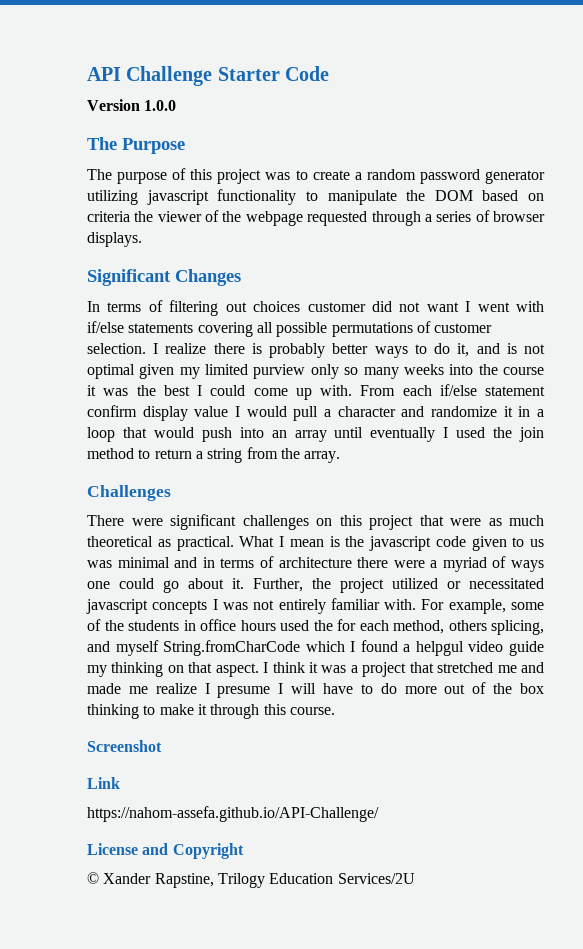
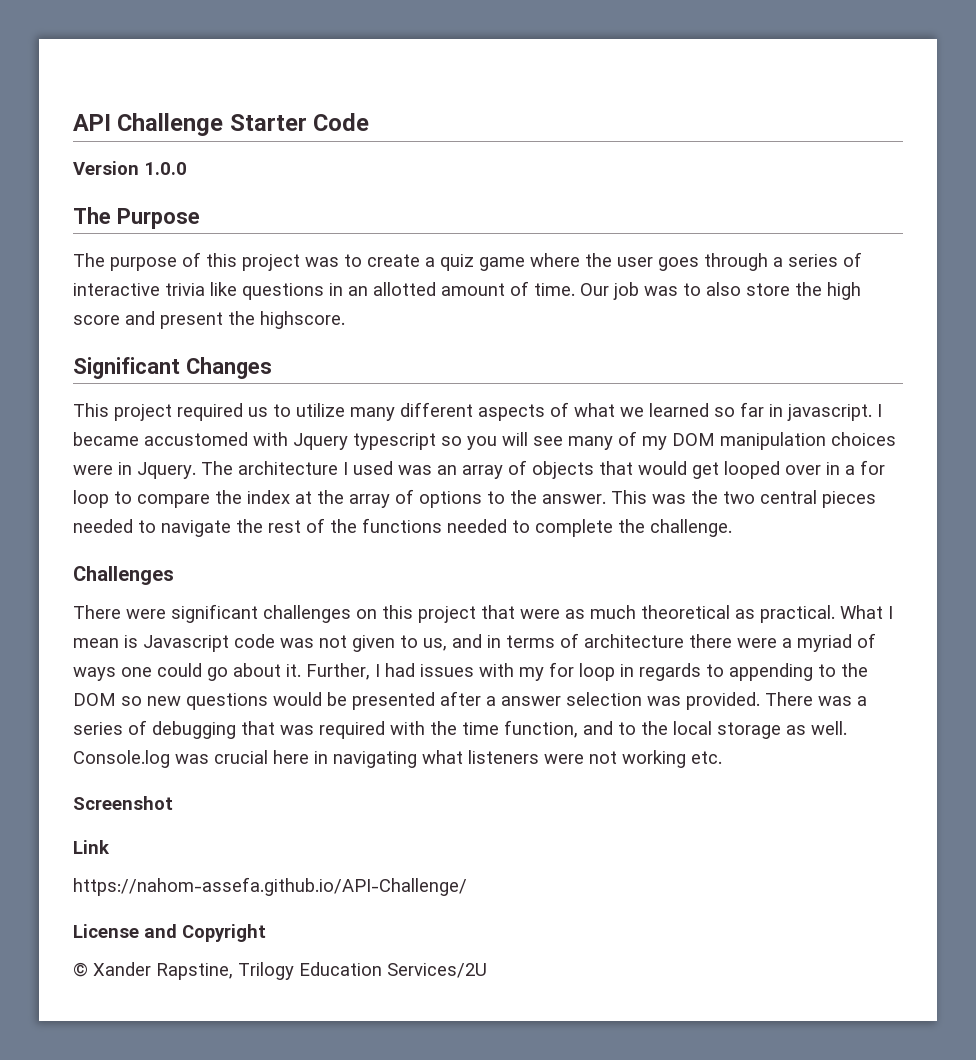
[366,169,545,184] [87,189,544,205] [87,210,546,226] [87,232,142,247] [87,269,241,286] [87,300,545,316] [87,321,493,337] [87,343,545,358] [87,364,544,379] [87,384,545,400] [87,405,544,421] [87,427,544,442] [87,447,341,463] random password generator utilizing javascript functionality to manipulate the DOM based on criteria the viewer of the webpage requested through a series of browser displays. // Significant Changes // In terms of filtering out choices customer did not want I went with if/else statements covering all possible permutations of customer selection. I realize there is probably better ways to do it, and is not optimal given my limited purview only so many weeks into the course it was the best I could come up with. From each if/else statement confirm display value I would pull a character and randomize it in a loop that would push into an array until eventually I used the join method to return a string from the array. -> [440,252,862,271] [73,281,861,300] [73,311,345,329] [73,357,272,379] [73,402,882,421] [73,431,896,450] [73,460,885,479] [73,489,876,508] [73,518,732,537] quiz game where the user goes through a series of interactive trivia like questions in an allotted amount of time. Our job was to also store the high score and present the highscore. // Significant Changes // This project required us to utilize many different aspects of what we learned so far in javascript. I became accustomed with Jquery typescript so you will see many of my DOM manipulation choices were in Jquery. The architecture I used was an array of objects that would get looped over in a for loop to compare the index at the array of options to the answer. This was the two central pieces needed to navigate the rest of the functions needed to complete the challenge.
[345,536,544,551] [87,557,170,568] the javascript code given to us was minimal -> [143,634,447,652] Javascript code was not given to us,
[312,578,544,593] [86,598,545,614] [87,619,544,635] [87,640,544,656] [87,662,544,677] [87,682,544,698] [87,704,335,719] the project utilized or necessitated javascript concepts I was not entirely familiar with. For example, some of the students in office hours used the for each method, others splicing, and myself String.fromCharCode which I found a helpgul video guide my thinking on that aspect. I think it was a project that stretched me and made me realize I presume I will have to do more out of the box thinking to make it through this course. -> [375,662,868,681] [73,691,867,710] [73,720,847,739] [73,750,722,768] I had issues with my for loop in regards to appending to the DOM so new questions would be presented after a answer selection was provided. There was a series of debugging that was required with the time function, and to the local storage as well. Console.log was crucial here in navigating what listeners were not working etc.

